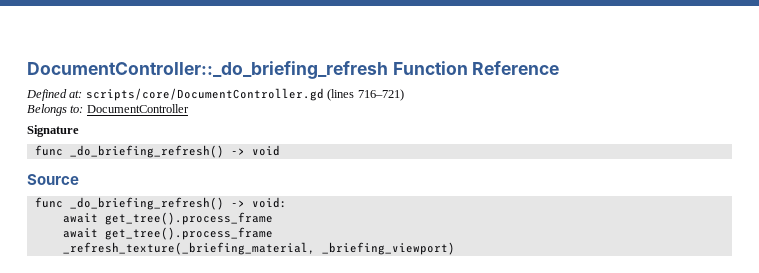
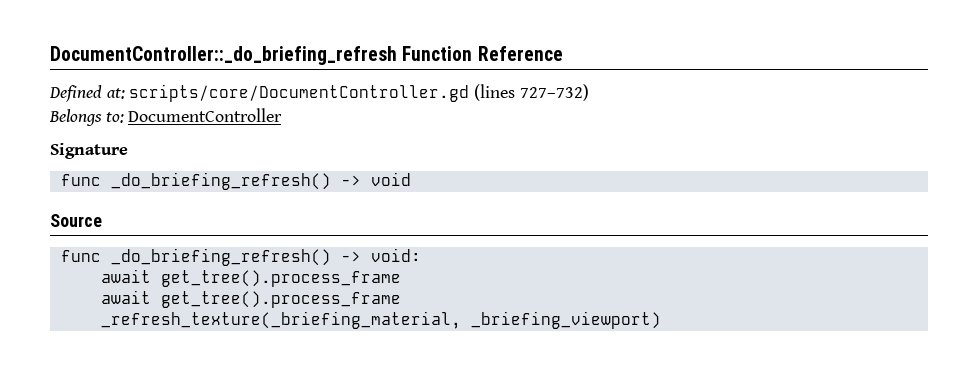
[357,89,404,101] 716–721) -> [519,84,589,101] 727–732)

